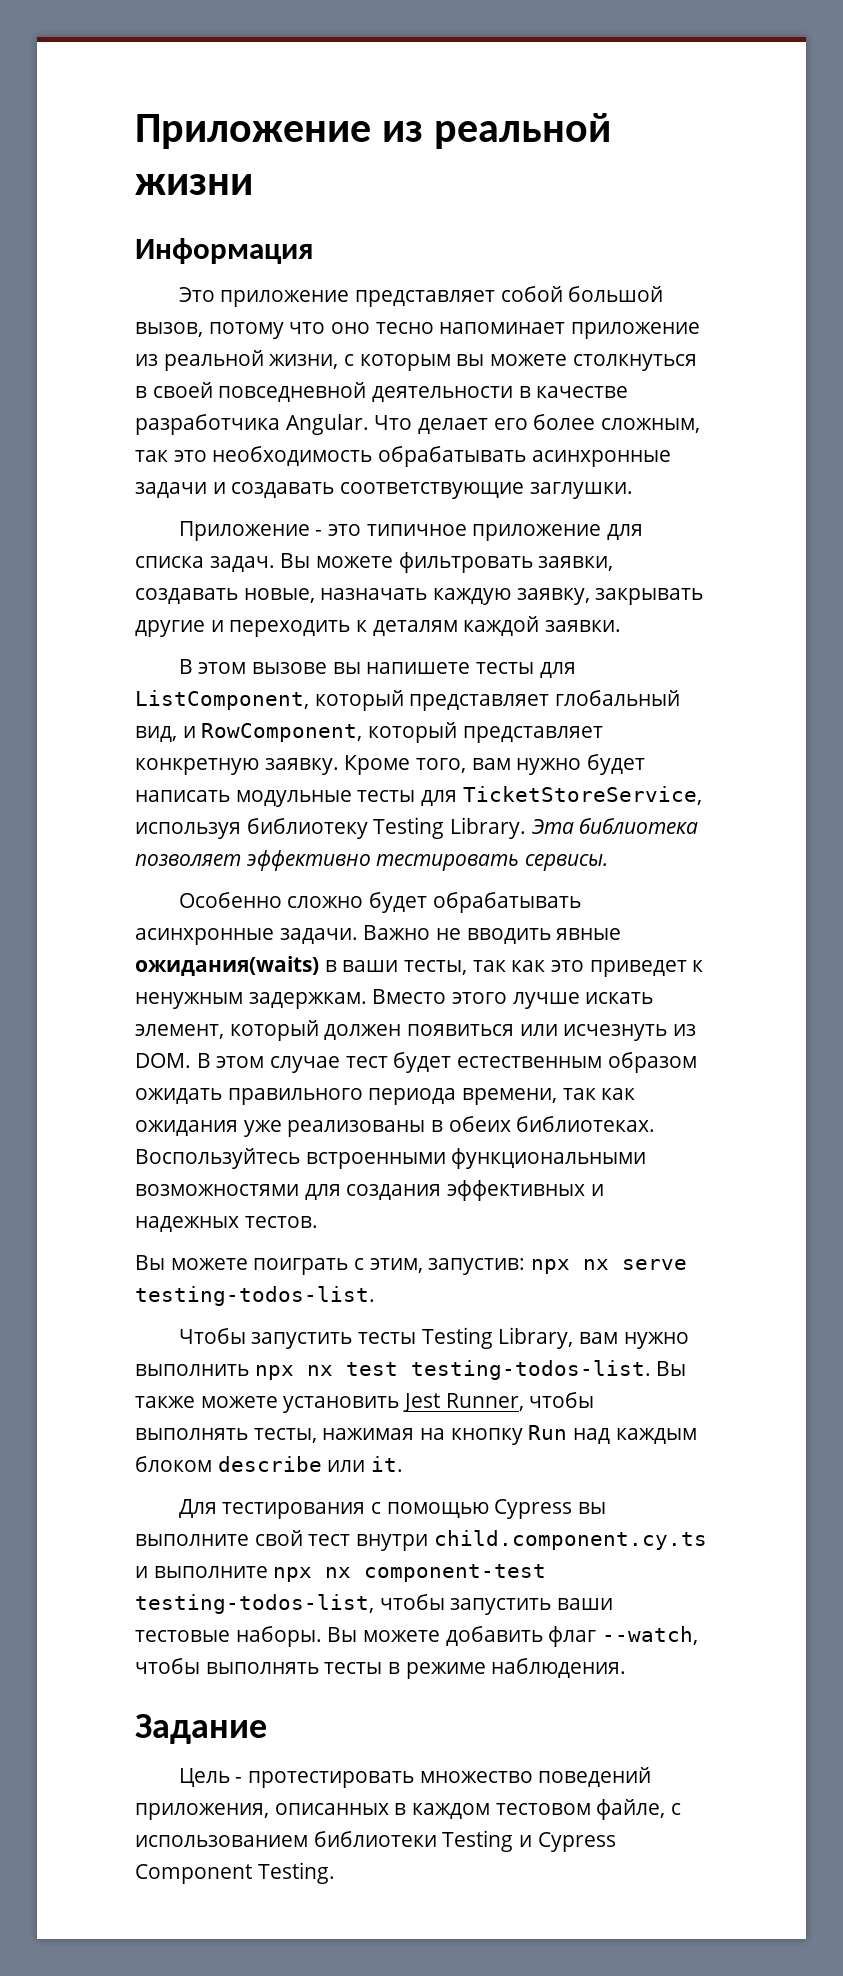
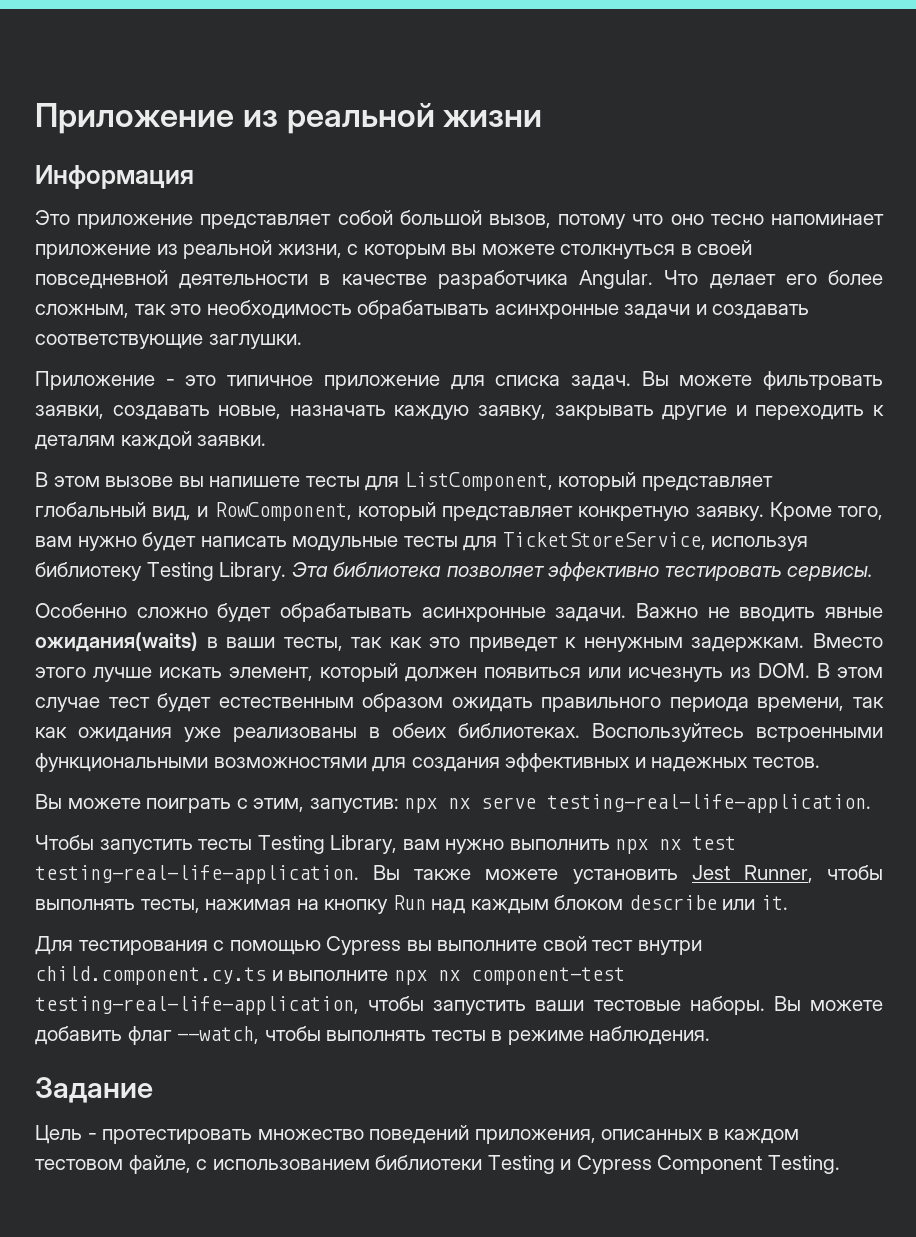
[135,1286,375,1306] testing-todos-list. -> [547,794,872,813] testing-real-life-application.
[410,1360,651,1380] testing-todos-list. -> [35,865,359,884] testing-real-life-application.
[135,1594,374,1614] testing-todos-list, -> [35,996,359,1015] testing-real-life-application,

